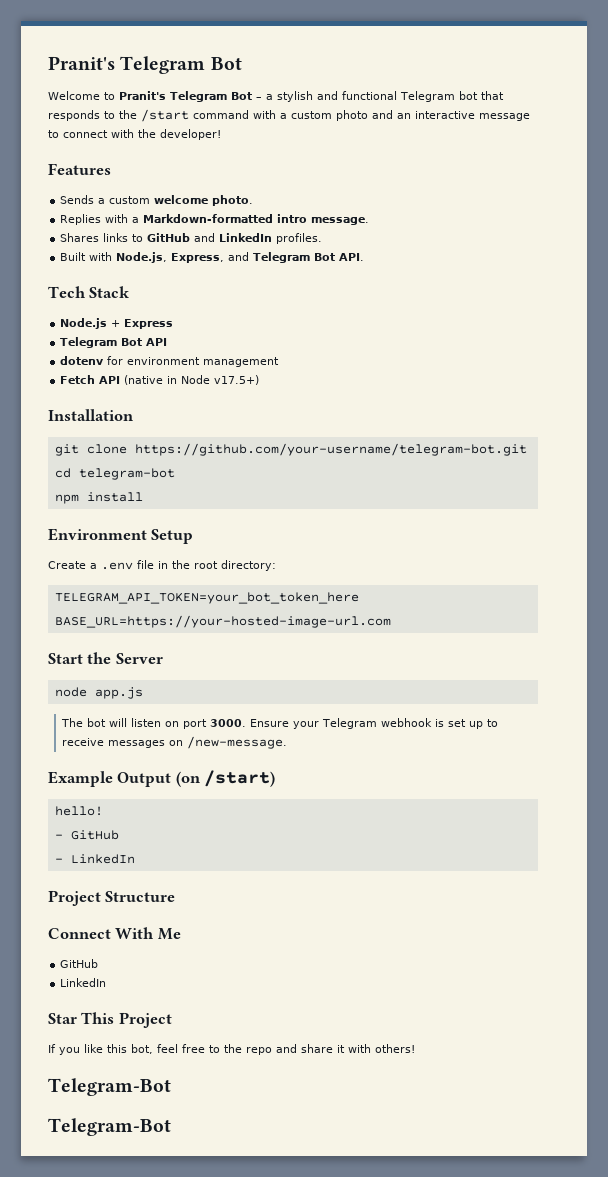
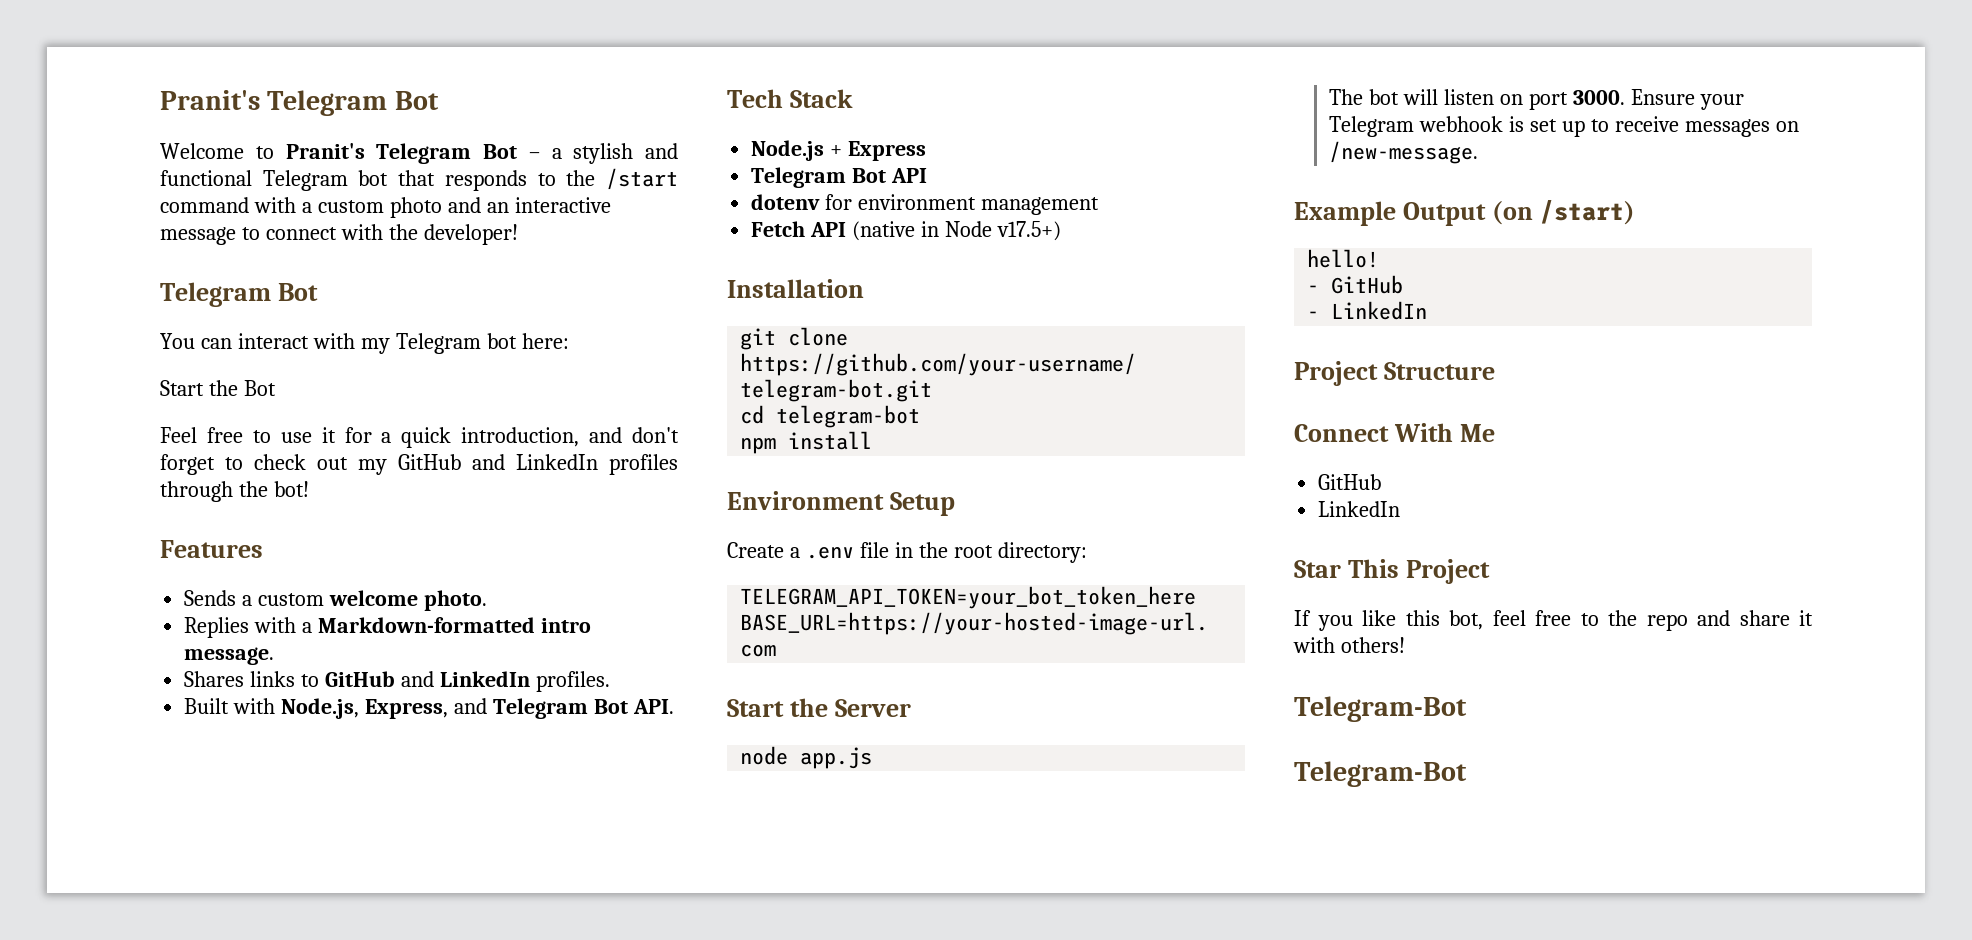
(221, 134) none -> [160,282,318,307] [160,333,569,354] [160,380,276,396] [160,427,679,448] [160,454,678,475] [160,481,309,502] // Telegram Bot // You can interact with my Telegram bot here: // Start the Bot // Feel free to use it for a quick introduction, and don't forget to check out my GitHub and LinkedIn profiles through the bot!

